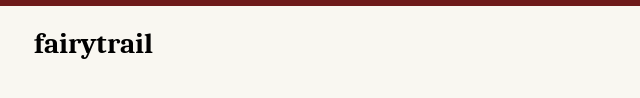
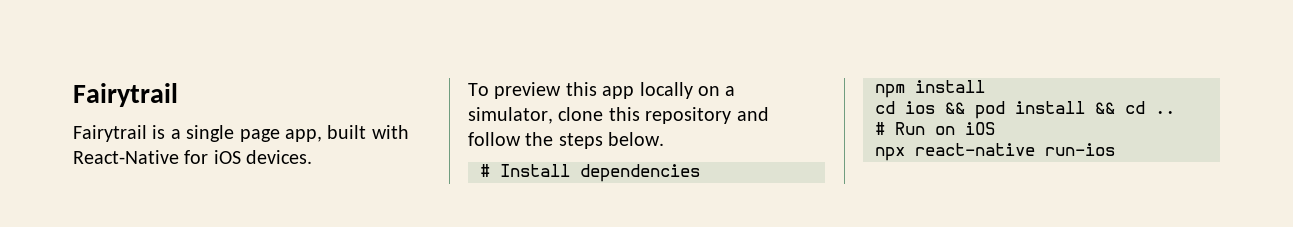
[34,33,153,59] fairytrail -> [73,83,178,107] [73,125,409,142] [73,150,313,164] [468,82,736,99] [468,107,769,124] [468,132,665,149] [480,164,700,182] [875,80,985,98] [875,101,1175,119] [875,122,995,135] [875,143,1115,161] Fairytrail // Fairytrail is a single page app, built with React-Native for iOS devices. // To preview this app locally on a simulator, clone this repository and follow the steps below. // # Install dependencies // npm install // cd ios && pod install && cd .. // # Run on iOS // npx react-native run-ios

